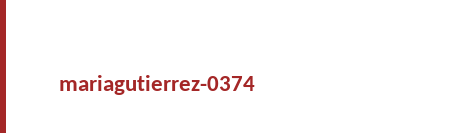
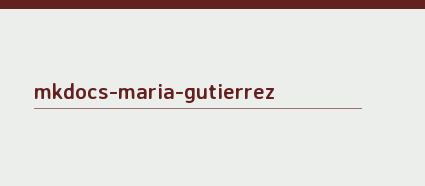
[59,75,255,95] mariagutierrez-0374 -> [34,83,275,103] mkdocs-maria-gutierrez

